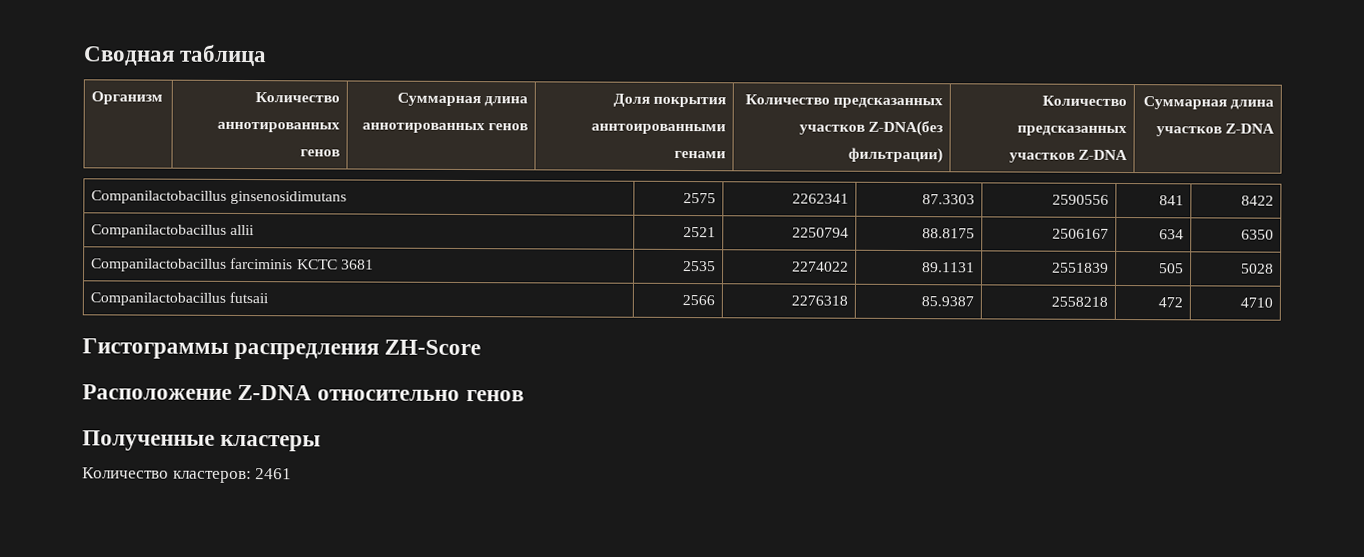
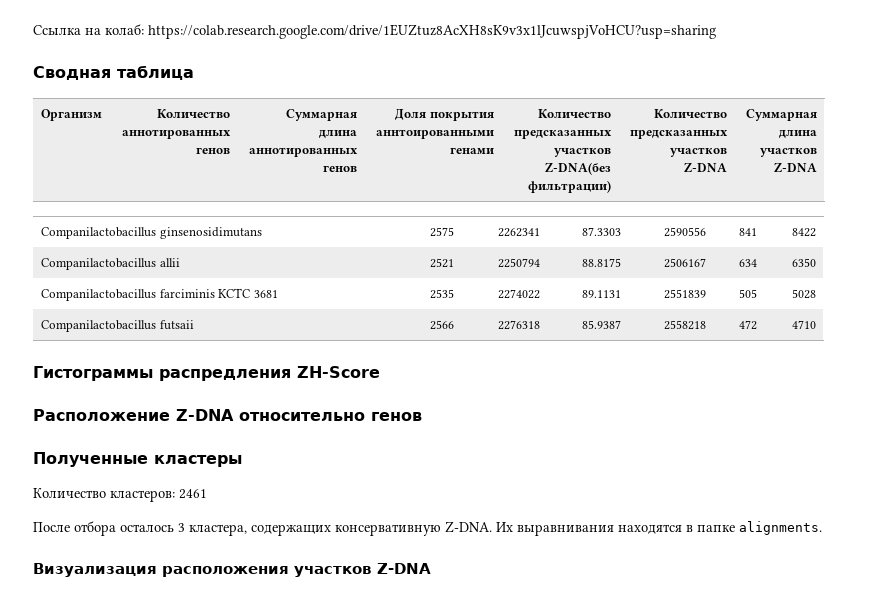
(83, 56) none -> [33,24,716,39] Ссылка на колаб: https://colab.research.google.com/drive/1EUZtuz8AcXH8sK9v3x1lJcuwspjVoHCU?usp=sharing //
(293, 474) none -> [33,521,822,536] [33,563,431,577] // После отбора осталось 3 кластера, содержащих консервативную Z-DNA. Их выравнивания находятся в папке alignments. // Визуализация расположения участков Z-DNA

